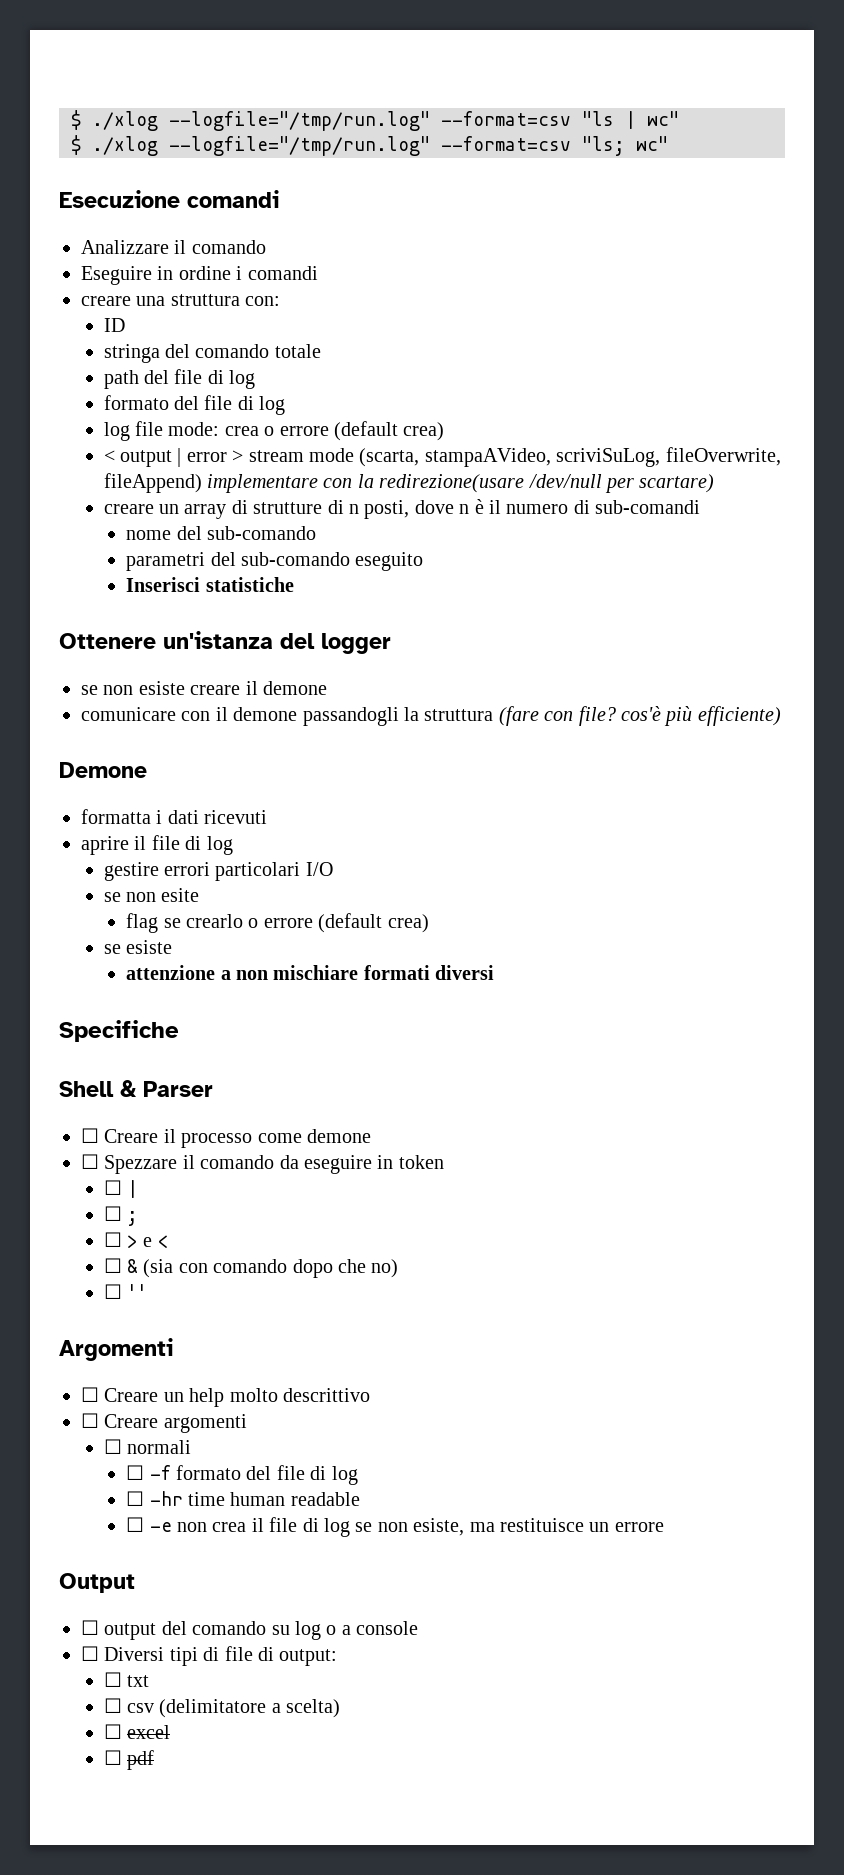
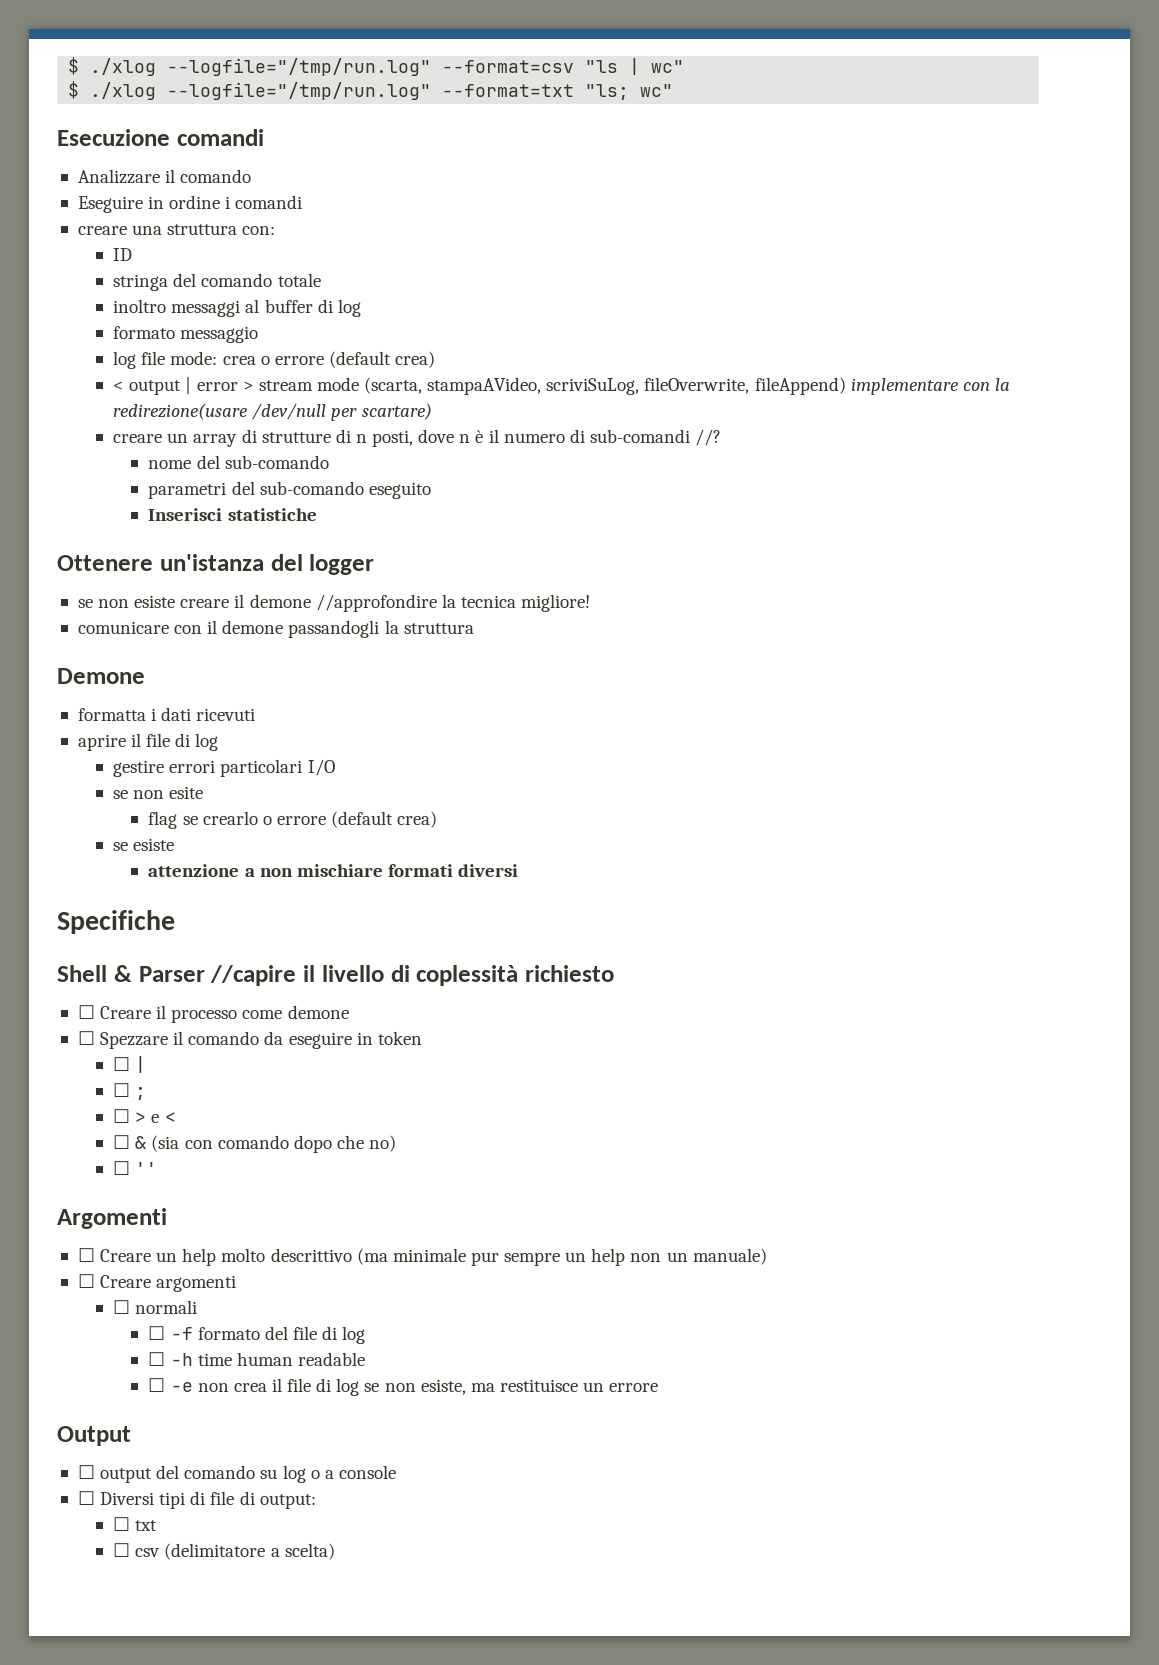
[441,136,571,151] --format=csv -> [442,84,575,97] --format=txt
[103,369,203,389] path del file -> [113,299,313,317] inoltro messaggi al buffer
[173,395,286,415] del file di log -> [180,326,259,343] messaggio
(701, 507) none -> [695,429,722,446] //?
(327, 688) none -> [315,594,591,612] //approfondire la tecnica migliore!
[498,706,781,726] (fare con file? cos'è più efficiente) -> (474, 628) none
(213, 1089) none -> [210,965,614,986] //capire il livello di coplessità richiesto
(370, 1395) none -> [356,1248,767,1266] (ma minimale pur sempre un help non un manuale)
[149,1491,183,1506] -hr -> [170,1353,193,1366] -h
[103,1724,170,1739] [103,1750,154,1770] // ☐ excel // ☐ pdf -> (335, 1551) none

